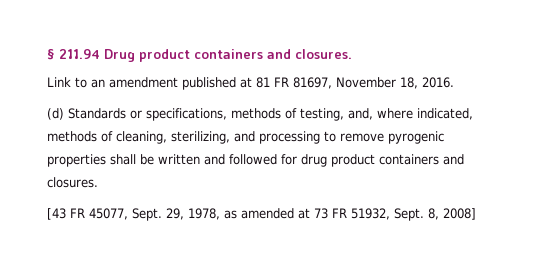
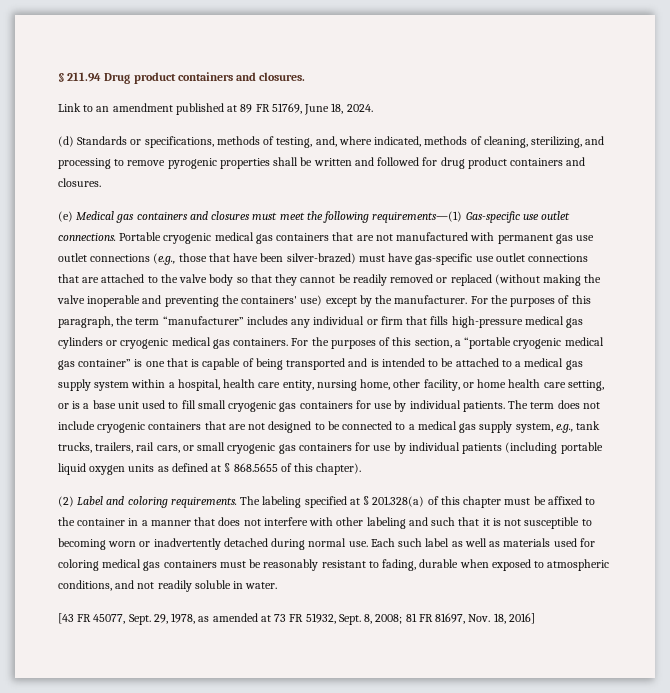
[256,77,454,89] 81 FR 81697, November 18, 2016. -> [240,103,373,115] 89 FR 51769, June 18, 2024.
(98, 182) none -> [58,211,571,223] [58,232,595,244] [58,253,589,265] [58,274,602,286] [57,295,591,307] [58,316,584,328] [58,337,604,349] [58,358,583,370] [58,379,604,391] [58,400,600,412] [58,421,601,433] [58,442,603,454] [58,463,362,475] [58,496,596,508] [58,517,592,529] [58,538,595,550] [58,559,610,571] [58,580,278,592] // (e) Medical gas containers and closures must meet the following requirements—(1) Gas-specific use outlet connections. Portable cryogenic medical gas containers that are not manufactured with permanent gas use outlet connections (e.g., those that have been silver-brazed) must have gas-specific use outlet connections that are attached to the valve body so that they cannot be readily removed or replaced (without making the valve inoperable and preventing the containers' use) except by the manufacturer. For the purposes of this paragraph, the term “manufacturer” includes any individual or firm that fills high-pressure medical gas cylinders or cryogenic medical gas containers. For the purposes of this section, a “portable cryogenic medical gas container” is one that is capable of being transported and is intended to be attached to a medical gas supply system within a hospital, health care entity, nursing home, other facility, or home health care setting, or is a base unit used to fill small cryogenic gas containers for use by individual patients. The term does not include cryogenic containers that are not designed to be connected to a medical gas supply system, e.g., tank trucks, trailers, rail cars, or small cryogenic gas containers for use by individual patients (including portable liquid oxygen units as defined at § 868.5655 of this chapter). // (2) Label and coloring requirements. The labeling specified at § 201.328(a) of this chapter must be affixed to the container in a manner that does not interfere with other labeling and such that it is not susceptible to becoming worn or inadvertently detached during normal use. Each such label as well as materials used for coloring medical gas containers must be reasonably resistant to fading, durable when exposed to atmospheric conditions, and not readily soluble in water.
[443,208,476,220] 2008] -> [375,613,535,624] 2008; 81 FR 81697, Nov. 18, 2016]

